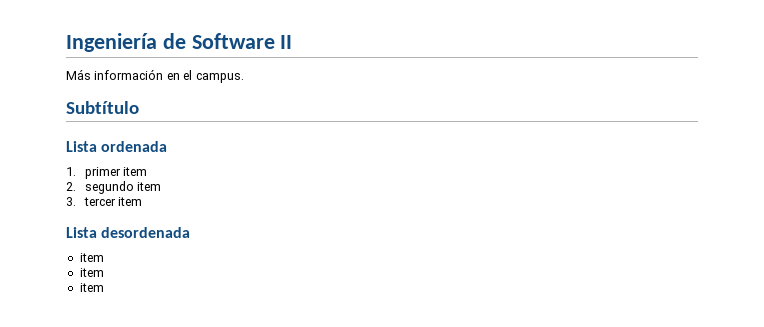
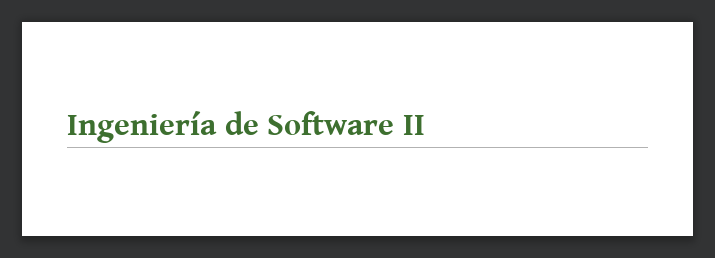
[66,69,244,83] [66,101,139,114] [66,141,168,152] [66,167,148,179] [66,181,162,194] [66,197,143,206] [66,227,191,238] [79,253,104,262] [79,268,104,277] [79,283,104,292] // Más información en el campus. // Subtítulo // Lista ordenada // 1. primer item // 2. segundo item // 3. tercer item // Lista desordenada // item // item // item -> (425, 125) none

